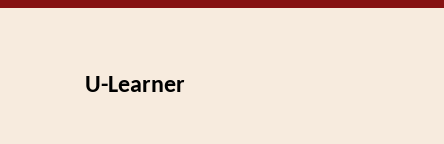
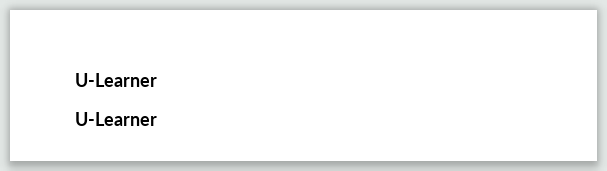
[85,76,185,92] U-Learner -> [75,73,157,87] [75,112,157,126] U-Learner // U-Learner

